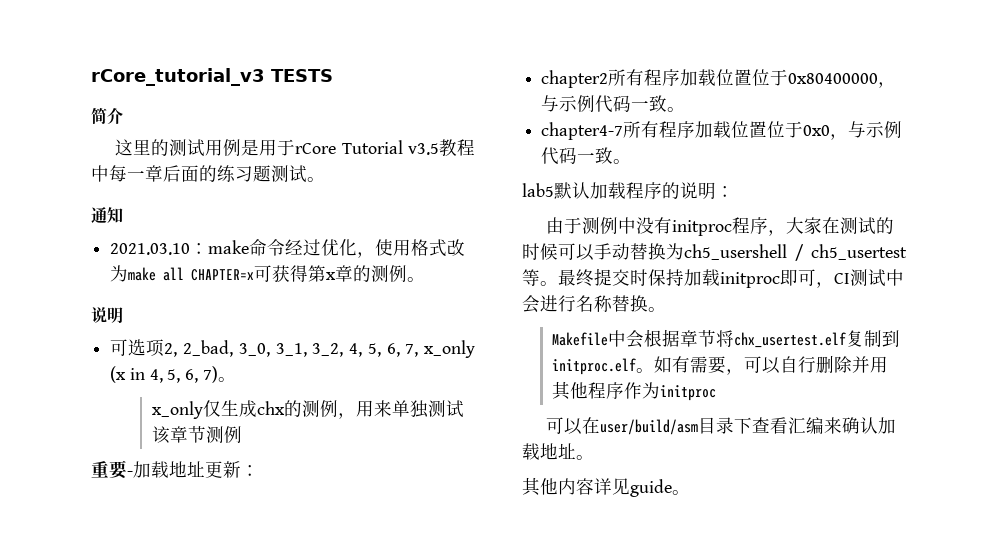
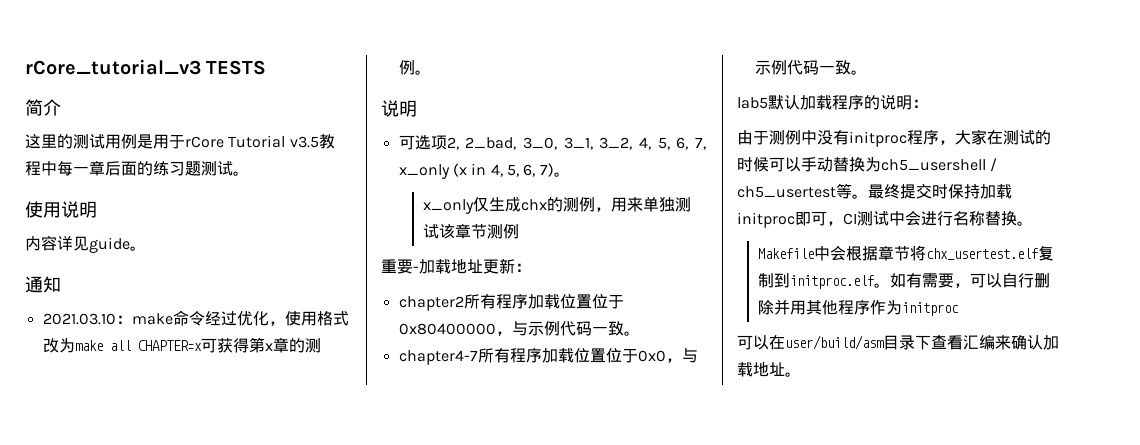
(325, 179) none -> [25,201,97,218] [25,235,146,253] // 使用说明 // 内容详见guide。
[522,477,690,497] // 其他内容详见guide。 -> (801, 374) none

